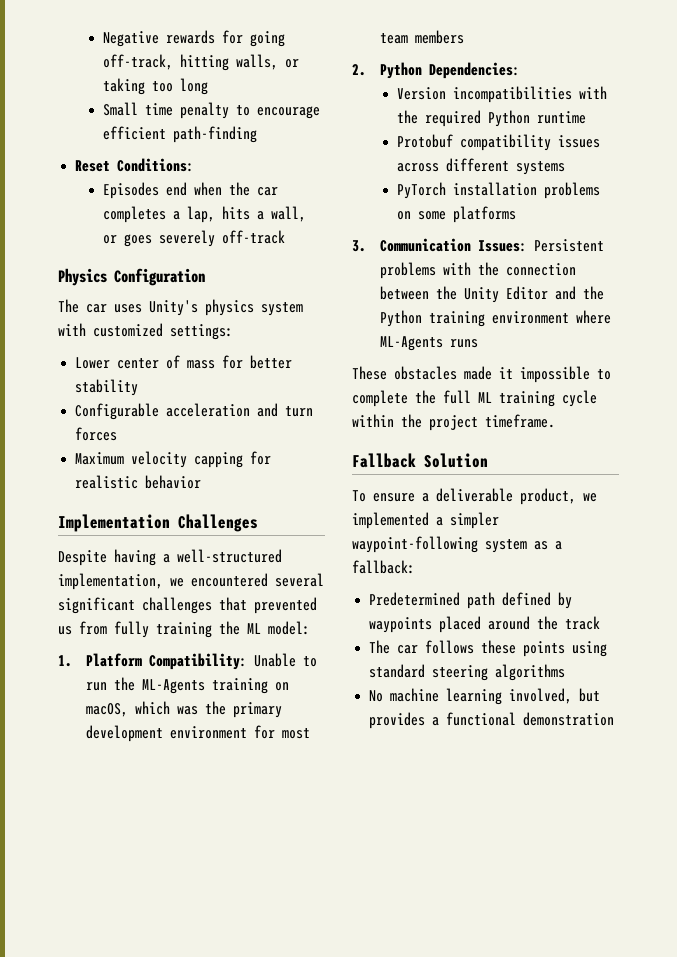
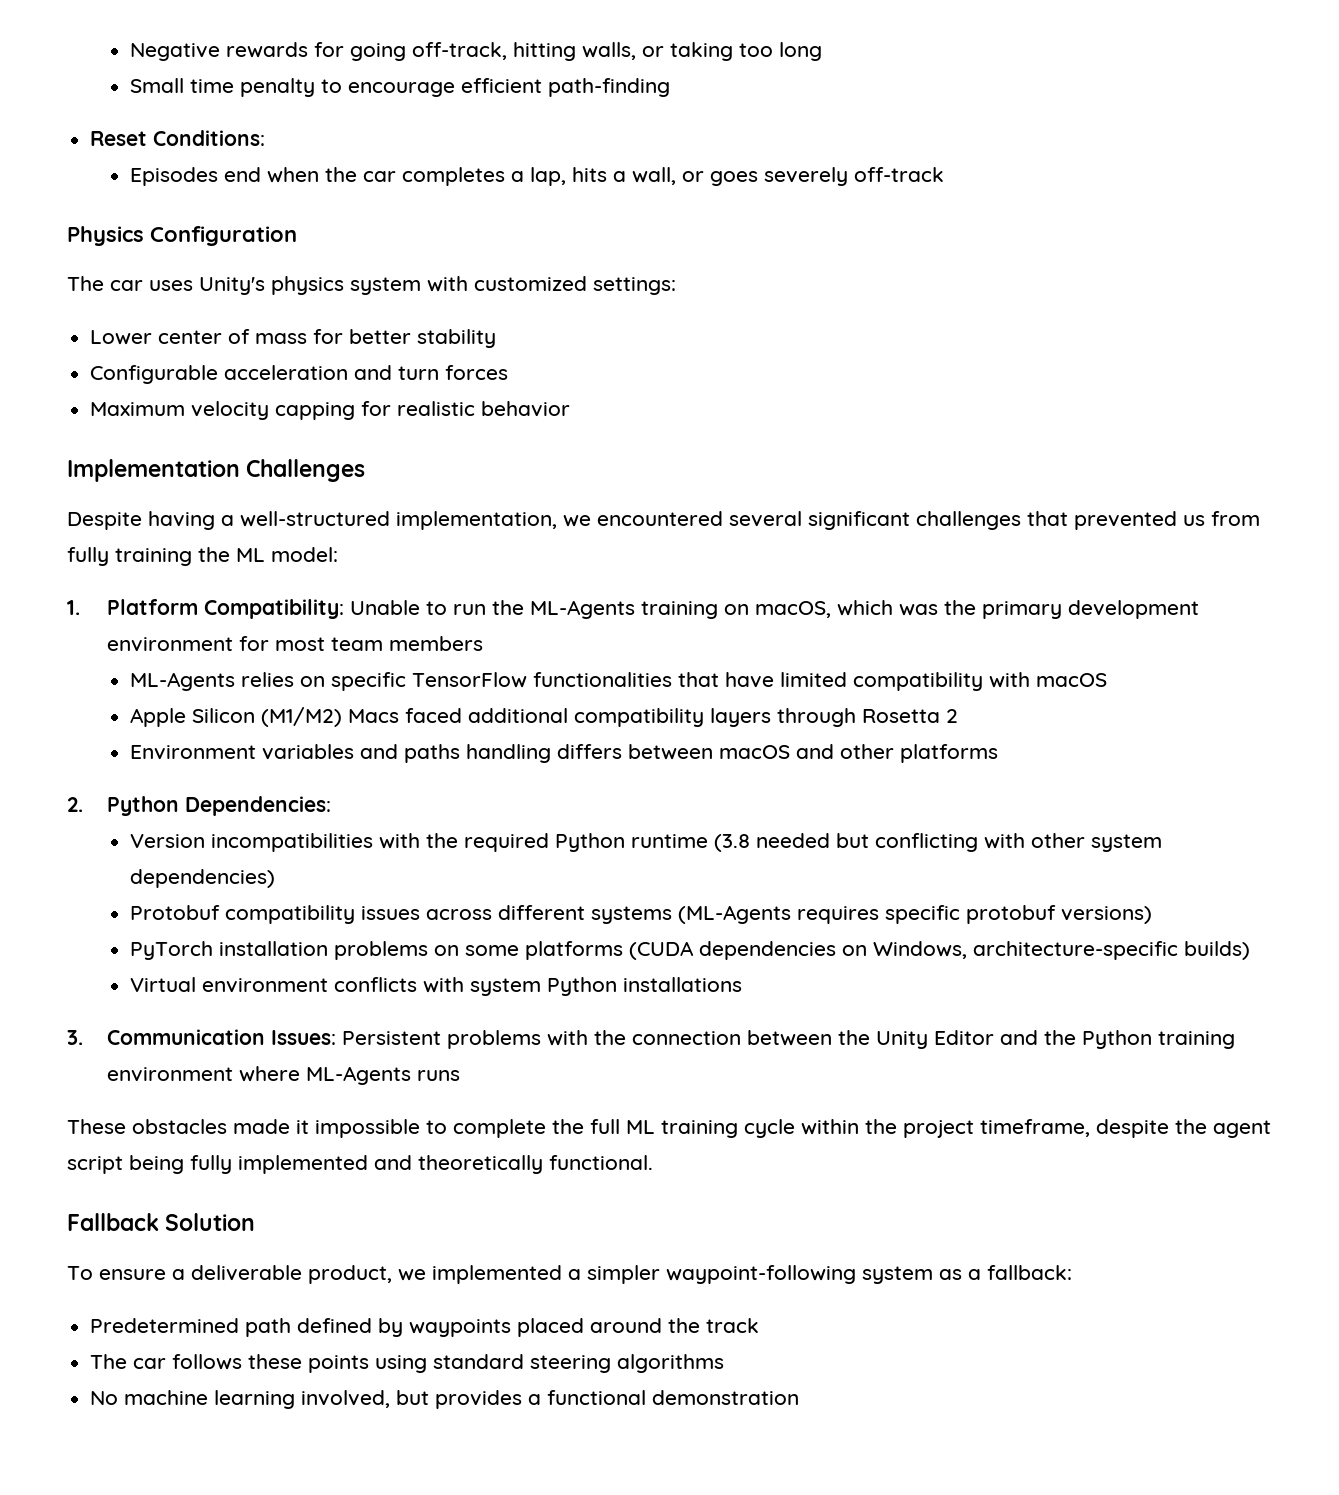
(465, 37) none -> [130,672,1108,691] [130,707,959,727] [130,744,999,763] // ML-Agents relies on specific TensorFlow functionalities that have limited compatibility with macOS // Apple Silicon (M1/M2) Macs faced additional compatibility layers through Rosetta 2 // Environment variables and paths handling differs between macOS and other platforms
(587, 117) none -> [714,833,1163,852] [130,869,276,888] (3.8 needed but conflicting with other system dependencies)
(566, 168) none -> [678,905,1153,924] (ML-Agents requires specific protobuf versions)
(517, 214) none -> [629,941,1251,960] [130,977,743,996] (CUDA dependencies on Windows, architecture-specific builds) // Virtual environment conflicts with system Python installations
[485,414,555,428] timeframe. -> [980,1119,1271,1138] [67,1155,653,1174] timeframe, despite the agent script being fully implemented and theoretically functional.

